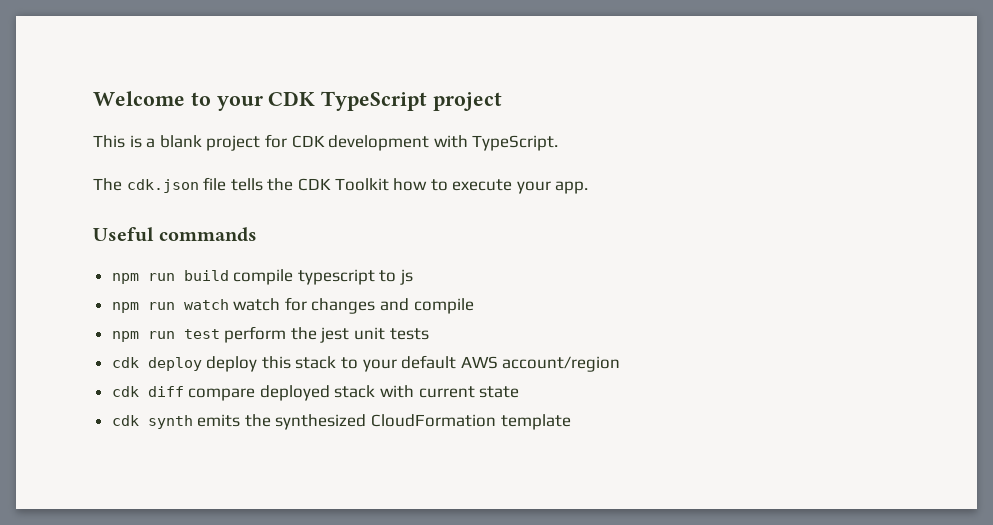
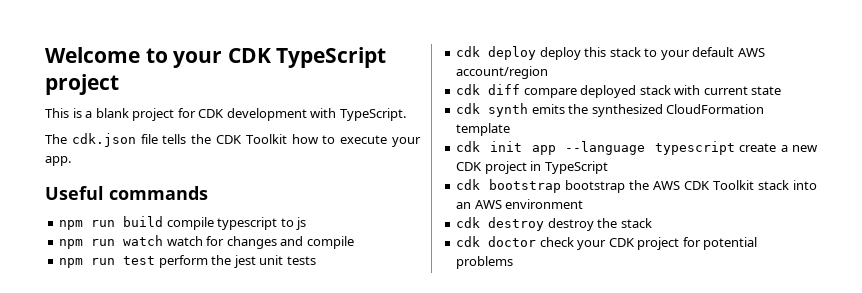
(571, 422) none -> [456,141,818,155] [456,161,608,174] [456,179,817,193] [456,199,584,209] [456,217,652,231] [456,236,758,250] [456,256,514,269] // cdk init app --language typescript create a new CDK project in TypeScript // cdk bootstrap bootstrap the AWS CDK Toolkit stack into an AWS environment // cdk destroy destroy the stack // cdk doctor check your CDK project for potential problems

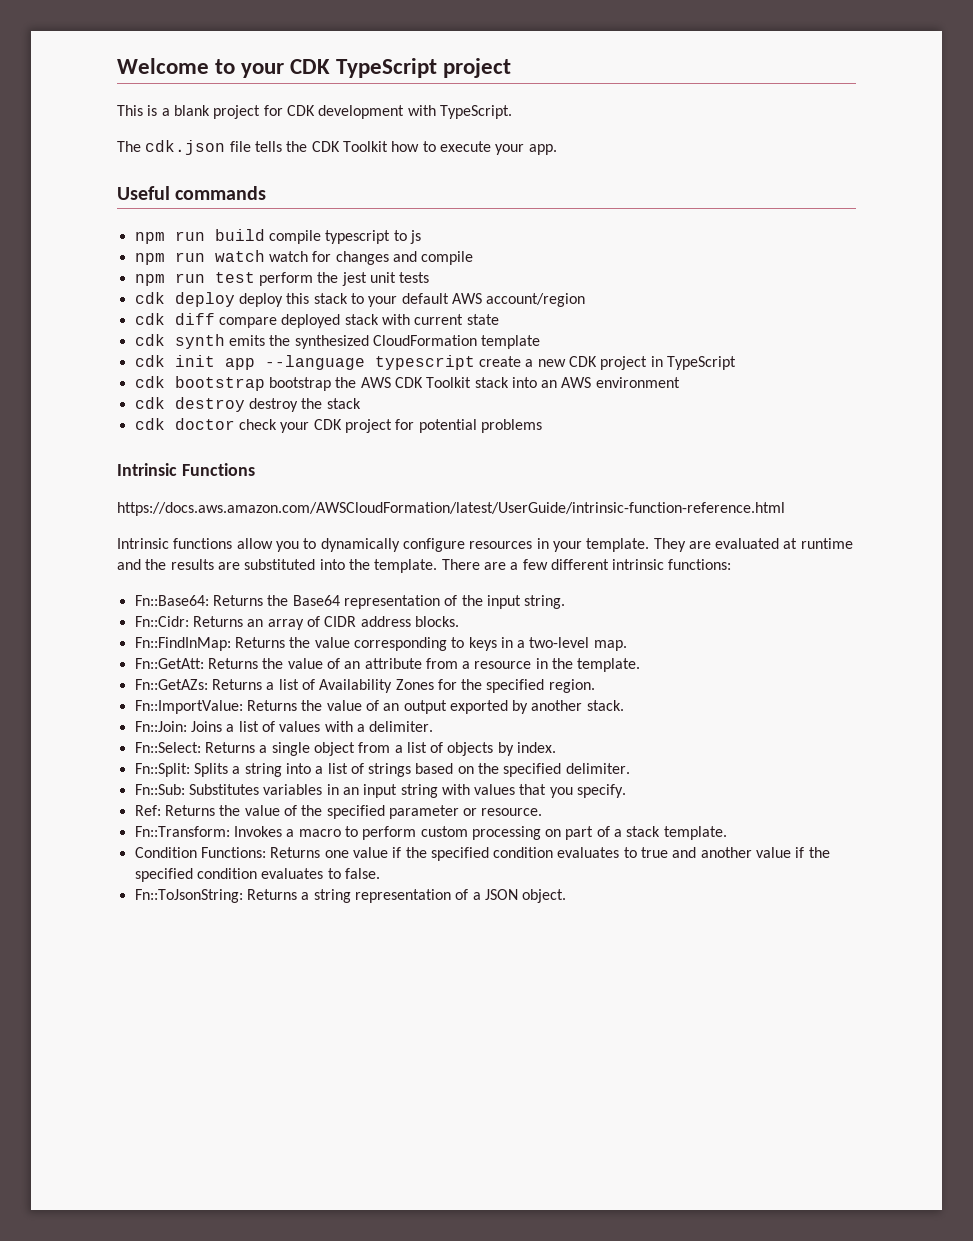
(514, 262) none -> [117,463,255,476] [117,502,785,516] [117,538,853,552] [117,559,732,573] [134,595,566,609] [134,616,459,630] [134,637,627,651] [134,658,641,672] [134,679,595,693] [134,700,624,714] [134,721,434,732] [134,742,557,756] [134,763,630,777] [134,784,627,798] [134,805,543,819] [134,826,727,840] [134,847,830,861] [134,868,380,882] [134,889,567,903] // Intrinsic Functions // https://docs.aws.amazon.com/AWSCloudFormation/latest/UserGuide/intrinsic-function-reference.html // Intrinsic functions allow you to dynamically configure resources in your template. They are evaluated at runtime and the results are substituted into the template. There are a few different intrinsic functions: // Fn::Base64: Returns the Base64 representation of the input string. // Fn::Cidr: Returns an array of CIDR address blocks. // Fn::FindInMap: Returns the value corresponding to keys in a two-level map. // Fn::GetAtt: Returns the value of an attribute from a resource in the template. // Fn::GetAZs: Returns a list of Availability Zones for the specified region. // Fn::ImportValue: Returns the value of an output exported by another stack. // Fn::Join: Joins a list of values with a delimiter. // Fn::Select: Returns a single object from a list of objects by index. // Fn::Split: Splits a string into a list of strings based on the specified delimiter. // Fn::Sub: Substitutes variables in an input string with values that you specify. // Ref: Returns the value of the specified parameter or resource. // Fn::Transform: Invokes a macro to perform custom processing on part of a stack template. // Condition Functions: Returns one value if the specified condition evaluates to true and another value if the specified condition evaluates to false. // Fn::ToJsonString: Returns a string representation of a JSON object.

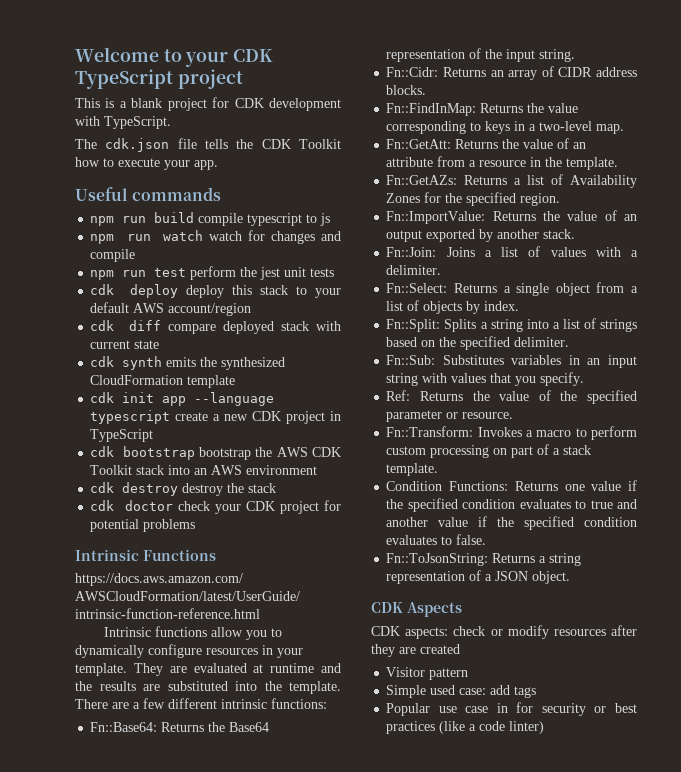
(567, 896) none -> [371,602,462,617] [371,625,637,639] [371,644,460,657] [386,667,469,680] [386,685,537,698] [386,702,637,716] [386,721,545,734] // CDK Aspects // CDK aspects: check or modify resources after they are created // Visitor pattern // Simple used case: add tags // Popular use case in for security or best practices (like a code linter)

